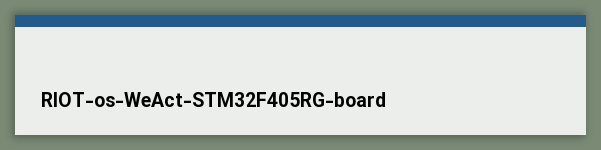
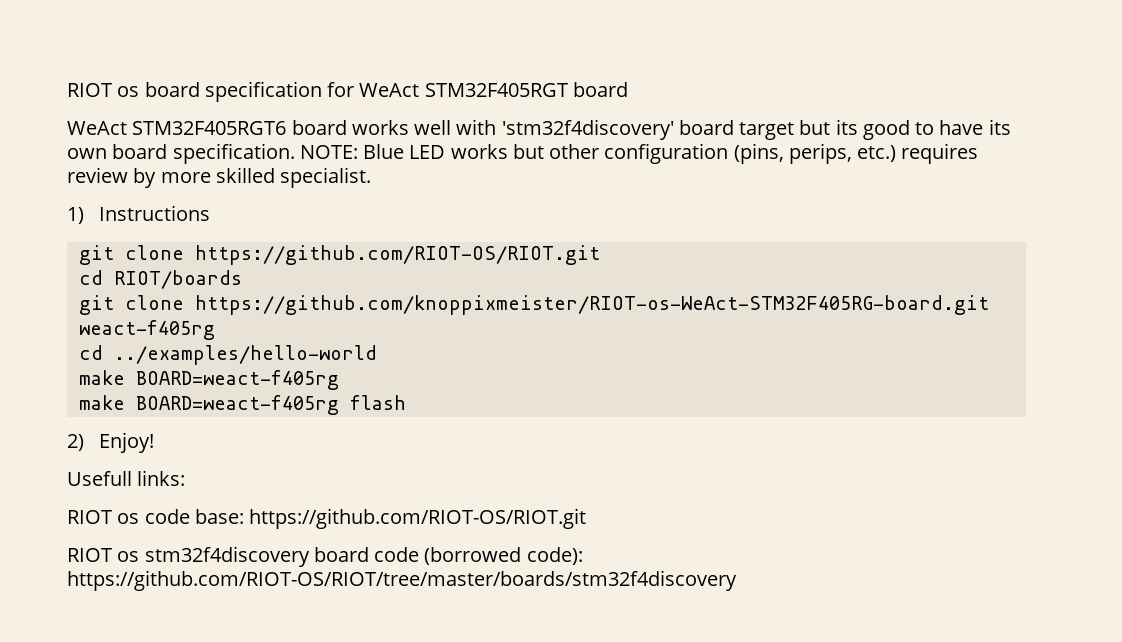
[41,92,386,107] RIOT-os-WeAct-STM32F405RG-board -> [67,81,628,102] [67,119,1011,140] [67,143,979,164] [67,167,372,188] [67,205,211,224] [78,245,600,265] [78,270,242,289] [78,295,989,315] [78,320,215,340] [78,345,377,365] [78,370,339,390] [78,395,406,415] [67,432,155,453] [67,470,186,486] [67,508,587,529] [67,546,583,567] [67,570,737,591] RIOT os board specification for WeAct STM32F405RGT board // WeAct STM32F405RGT6 board works well with 'stm32f4discovery' board target but its good to have its own board specification. NOTE: Blue LED works but other configuration (pins, perips, etc.) requires review by more skilled specialist. // 1) Instructions // git clone https://github.com/RIOT-OS/RIOT.git // cd RIOT/boards // git clone https://github.com/knoppixmeister/RIOT-os-WeAct-STM32F405RG-board.git weact-f405rg // cd ../examples/hello-world // make BOARD=weact-f405rg // make BOARD=weact-f405rg flash // 2) Enjoy! // Usefull links: // RIOT os code base: https://github.com/RIOT-OS/RIOT.git // RIOT os stm32f4discovery board code (borrowed code): https://github.com/RIOT-OS/RIOT/tree/master/boards/stm32f4discovery

